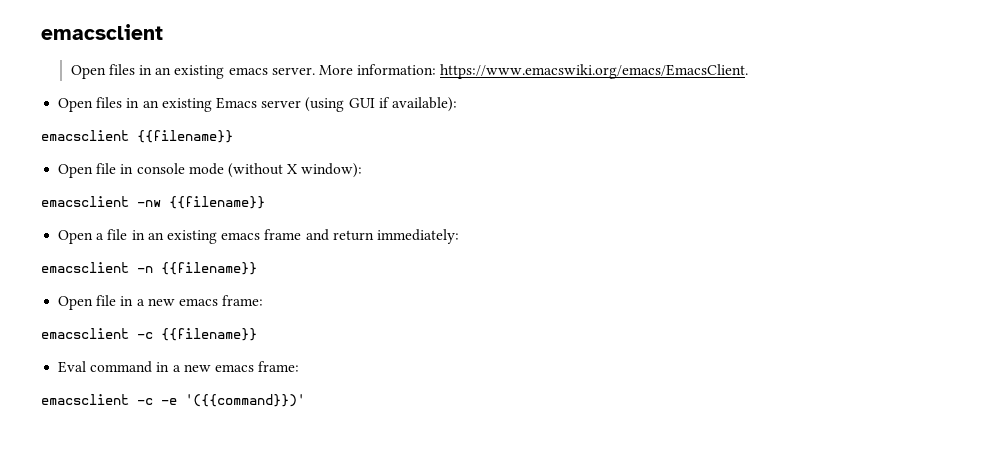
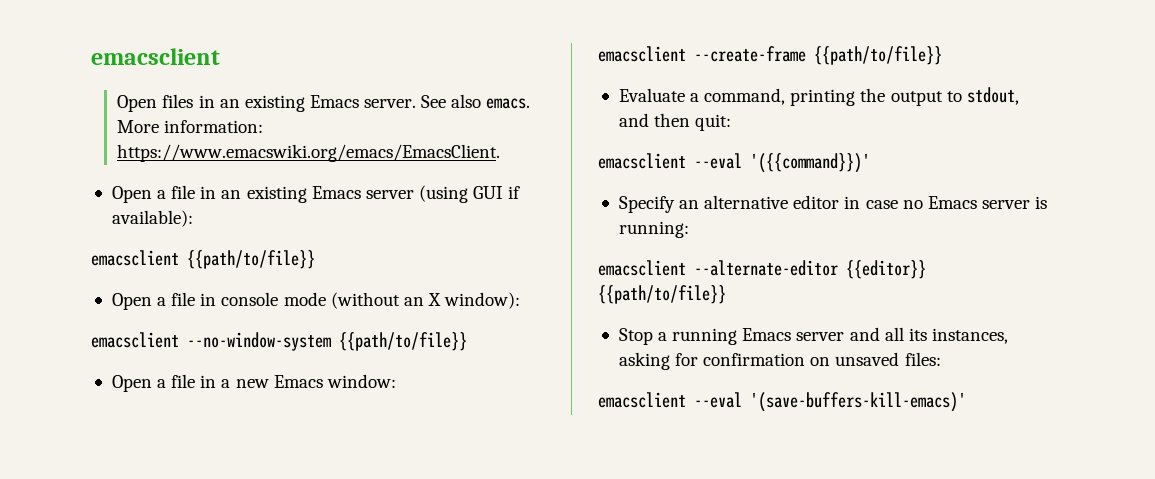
[228,67,315,75] emacs server. -> [309,94,531,109] Emacs server. See also emacs.
[96,97,123,108] files -> [157,185,196,199] a file
[137,130,233,143] [58,164,94,178] {{filename}} // Open -> [187,250,315,269] [111,293,167,310] {{path/to/file}} // Open a
(283, 170) none -> [403,297,424,306] an
[137,196,265,209] [58,229,459,244] [41,262,257,275] [58,295,264,310] [41,328,257,341] [58,361,300,373] [41,394,305,407] -nw {{filename}} // Open a file in an existing emacs frame and return immediately: // emacsclient -n {{filename}} // Open file in a new emacs frame: // emacsclient -c {{filename}} // Eval command in a new emacs frame: // emacsclient -c -e '({{command}})' -> [187,332,467,351] [111,374,396,392] [598,46,942,65] [618,87,1019,106] [618,113,732,131] [598,153,870,173] [618,195,1048,213] [618,221,689,238] [598,260,926,279] [598,285,726,304] [618,327,1008,345] [618,352,941,370] [598,392,966,412] --no-window-system {{path/to/file}} // Open a file in a new Emacs window: // emacsclient --create-frame {{path/to/file}} // Evaluate a command, printing the output to stdout, and then quit: // emacsclient --eval '({{command}})' // Specify an alternative editor in case no Emacs server is running: // emacsclient --alternate-editor {{editor}} {{path/to/file}} // Stop a running Emacs server and all its instances, asking for confirmation on unsaved files: // emacsclient --eval '(save-buffers-kill-emacs)'

